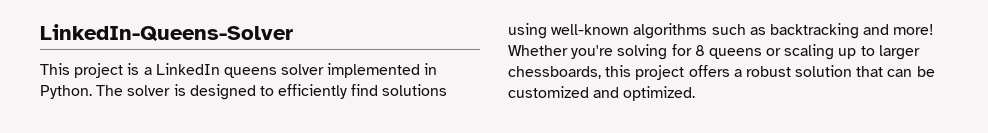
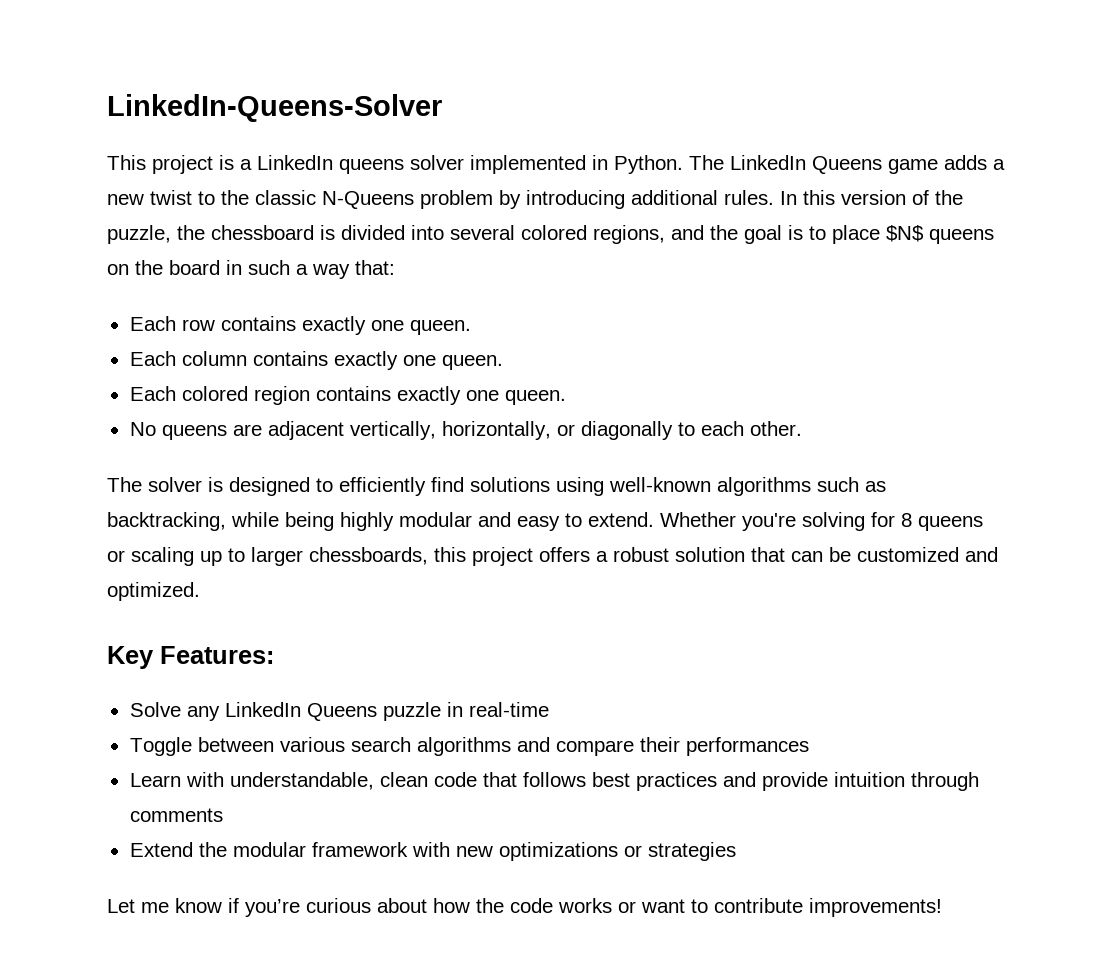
(124, 90) none -> [730,155,1005,174] [107,190,963,209] [107,225,994,244] [107,260,395,279] [129,316,471,335] [129,351,503,370] [129,386,566,405] [129,421,802,440] [107,477,142,492] LinkedIn Queens game adds a new twist to the classic N-Queens problem by introducing additional rules. In this version of the puzzle, the chessboard is divided into several colored regions, and the goal is to place $N$ queens on the board in such a way that: // Each row contains exactly one queen. // Each column contains exactly one queen. // Each colored region contains exactly one queen. // No queens are adjacent vertically, horizontally, or diagonally to each other. // The
[769,23,935,39] backtracking and more! -> [107,512,654,531] backtracking, while being highly modular and easy to extend.
(696, 93) none -> [107,646,274,669] [129,702,549,721] [129,737,809,756] [129,772,979,791] [129,808,223,822] [129,842,736,861] [107,898,942,917] // Key Features: // Solve any LinkedIn Queens puzzle in real-time // Toggle between various search algorithms and compare their performances // Learn with understandable, clean code that follows best practices and provide intuition through comments // Extend the modular framework with new optimizations or strategies // Let me know if you’re curious about how the code works or want to contribute improvements!

